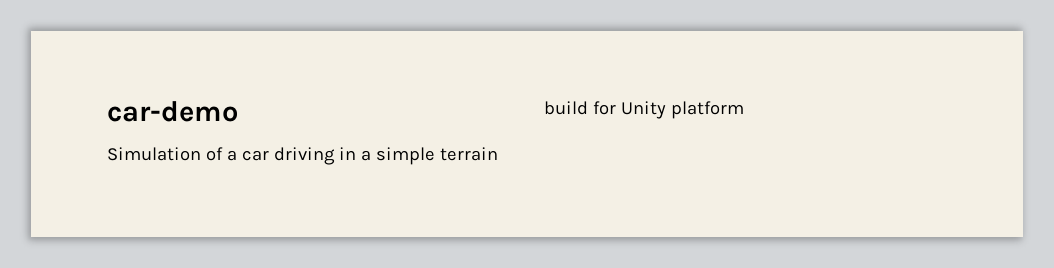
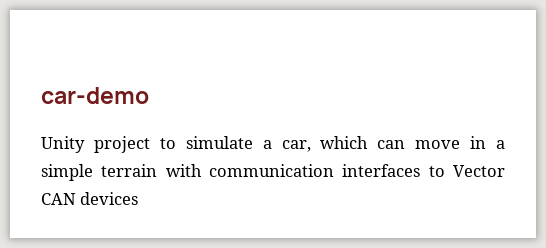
[107,147,498,165] [544,101,744,119] Simulation of a car driving in a simple terrain build for Unity platform -> [41,136,505,153] [41,164,505,181] [41,192,139,205] Unity project to simulate a car, which can move in a simple terrain with communication interfaces to Vector CAN devices

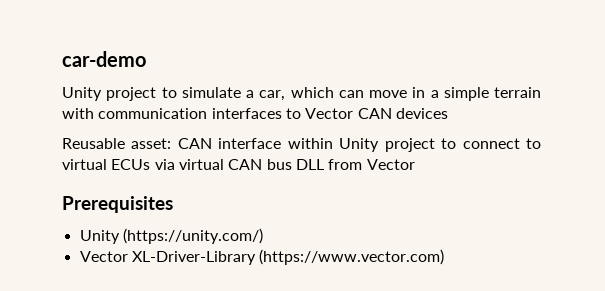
(139, 198) none -> [62,138,542,152] [62,159,415,170] [62,196,173,213] [79,228,263,244] [79,249,445,265] // Reusable asset: CAN interface within Unity project to connect to virtual ECUs via virtual CAN bus DLL from Vector // Prerequisites // Unity (https://unity.com/) // Vector XL-Driver-Library (https://www.vector.com)

